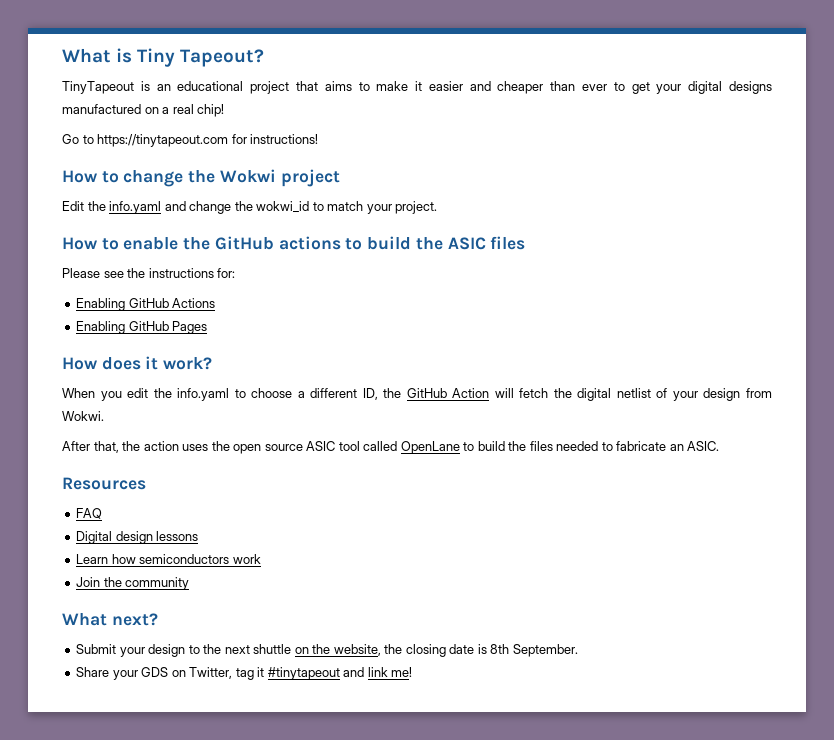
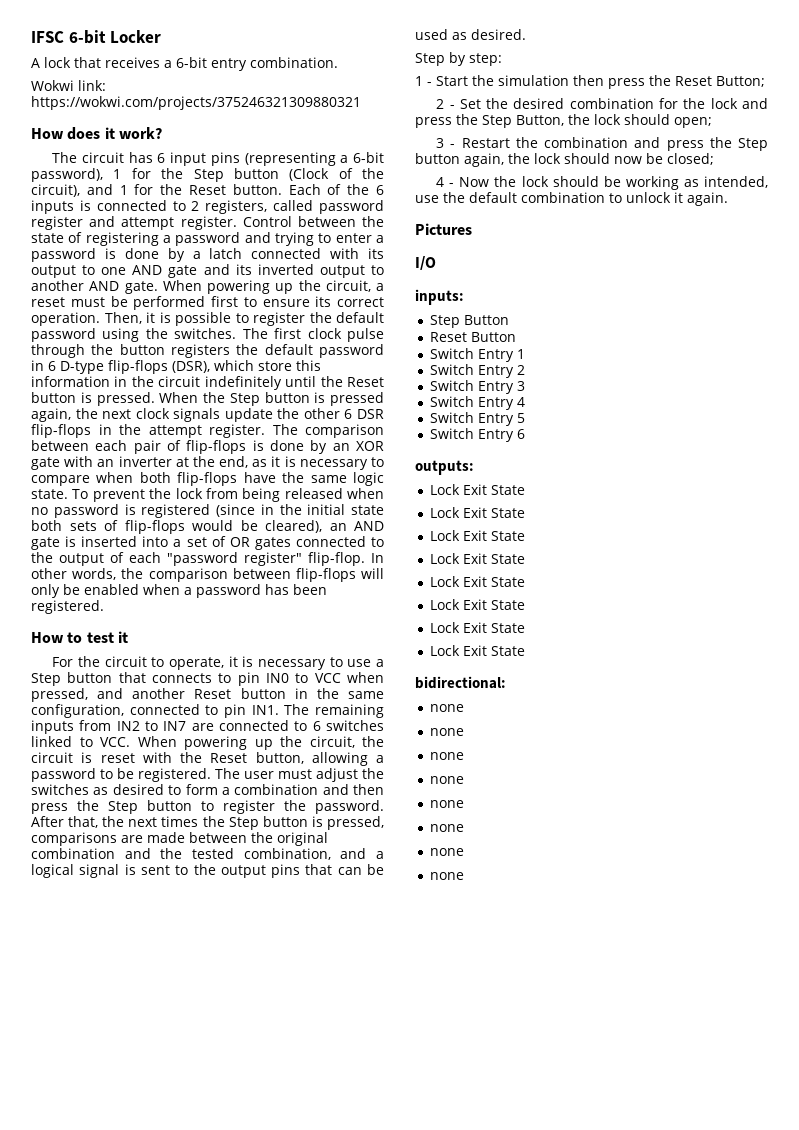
[62,48,265,67] [62,81,772,94] [62,104,225,117] [62,134,319,147] [62,169,340,187] [62,201,438,214] [62,236,526,250] [62,268,236,278] [76,298,216,311] [76,321,208,334] [62,356,213,370] [62,388,772,401] [62,411,104,421] [62,441,720,454] [62,477,146,490] [76,508,103,519] [76,531,199,544] [76,554,261,564] [76,577,190,590] [62,613,158,626] [76,644,578,657] [76,667,413,680] What is Tiny Tapeout? // TinyTapeout is an educational project that aims to make it easier and cheaper than ever to get your digital designs manufactured on a real chip! // Go to https://tinytapeout.com for instructions! // How to change the Wokwi project // Edit the info.yaml and change the wokwi_id to match your project. // How to enable the GitHub actions to build the ASIC files // Please see the instructions for: // Enabling GitHub Actions // Enabling GitHub Pages // How does it work? // When you edit the info.yaml to choose a different ID, the GitHub Action will fetch the digital netlist of your design from Wokwi. // After that, the action uses the open source ASIC tool called OpenLane to build the files needed to fabricate an ASIC. // Resources // FAQ // Digital design lessons // Learn how semiconductors work // Join the community // What next? // Submit your design to the next shuttle on the website, the closing date is 8th September. // Share your GDS on Twitter, tag it #tinytapeout and link me! -> [31,30,162,44] [31,57,338,71] [31,80,106,91] [31,96,361,110] [31,127,162,140] [52,152,384,166] [31,168,384,182] [31,184,385,197] [31,200,384,214] [31,216,384,230] [31,232,384,246] [31,248,384,262] [31,264,384,278] [31,280,384,294] [31,296,384,310] [31,312,384,326] [31,328,384,342] [31,344,385,358] [31,360,321,374] [31,376,384,390] [31,392,384,406] [31,408,384,422] [31,424,384,438] [31,440,384,454] [31,456,385,470] [31,472,384,486] [31,488,384,502] [31,504,384,518] [31,520,384,534] [31,536,384,550] [31,552,384,566] [31,568,384,582] [31,584,327,598] [31,600,104,614] [31,631,128,643] [52,656,385,670] [31,672,384,686] [31,688,385,702] [31,704,384,718] [31,720,384,734] [31,736,384,750] [31,752,384,766] [31,768,384,782] [31,784,384,795] [31,800,384,814] [31,816,384,830] [31,832,328,846] [31,848,384,860] [31,864,385,878] [415,29,526,40] [415,52,502,66] [415,75,765,89] [436,98,768,109] [415,114,712,128] [436,137,768,151] [415,153,714,167] [436,176,768,190] [415,192,728,206] [415,223,472,235] [415,256,436,270] [415,289,464,305] [429,315,509,328] [429,332,516,342] [429,348,525,362] [429,364,525,378] [429,380,525,394] [429,396,525,410] [429,412,525,426] [429,428,525,442] [415,460,474,475] [429,484,525,495] [429,507,525,518] [429,530,525,541] [429,553,525,564] [429,576,525,587] [429,599,525,610] [429,622,525,633] [429,645,525,656] [415,676,506,689] [429,704,464,712] [429,728,464,736] [429,752,464,760] [429,776,464,784] [429,800,464,808] [429,824,464,832] [429,848,464,856] [429,872,464,880] IFSC 6-bit Locker // A lock that receives a 6-bit entry combination. // Wokwi link: https://wokwi.com/projects/375246321309880321 // How does it work? // The circuit has 6 input pins (representing a 6-bit password), 1 for the Step button (Clock of the circuit), and 1 for the Reset button. Each of the 6 inputs is connected to 2 registers, called password register and attempt register. Control between the state of registering a password and trying to enter a password is done by a latch connected with its output to one AND gate and its inverted output to another AND gate. When powering up the circuit, a reset must be performed first to ensure its correct operation. Then, it is possible to register the default password using the switches. The first clock pulse through the button registers the default password in 6 D-type flip-flops (DSR), which store this information in the circuit indefinitely until the Reset button is pressed. When the Step button is pressed again, the next clock signals update the other 6 DSR flip-flops in the attempt register. The comparison between each pair of flip-flops is done by an XOR gate with an inverter at the end, as it is necessary to compare when both flip-flops have the same logic state. To prevent the lock from being released when no password is registered (since in the initial state both sets of flip-flops would be cleared), an AND gate is inserted into a set of OR gates connected to the output of each "password register" flip-flop. In other words, the comparison between flip-flops will only be enabled when a password has been registered. // How to test it // For the circuit to operate, it is necessary to use a Step button that connects to pin IN0 to VCC when pressed, and another Reset button in the same configuration, connected to pin IN1. The remaining inputs from IN2 to IN7 are connected to 6 switches linked to VCC. When powering up the circuit, the circuit is reset with the Reset button, allowing a password to be registered. The user must adjust the switches as desired to form a combination and then press the Step button to register the password. After that, the next times the Step button is pressed, comparisons are made between the original combination and the tested combination, and a logical signal is sent to the output pins that can be used as desired. // Step by step: // 1 - Start the simulation then press the Reset Button; // 2 - Set the desired combination for the lock and press the Step Button, the lock should open; // 3 - Restart the combination and press the Step button again, the lock should now be closed; // 4 - Now the lock should be working as intended, use the default combination to unlock it again. // Pictures // I/O // inputs: // Step Button // Reset Button // Switch Entry 1 // Switch Entry 2 // Switch Entry 3 // Switch Entry 4 // Switch Entry 5 // Switch Entry 6 // outputs: // Lock Exit State // Lock Exit State // Lock Exit State // Lock Exit State // Lock Exit State // Lock Exit State // Lock Exit State // Lock Exit State // bidirectional: // none // none // none // none // none // none // none // none

